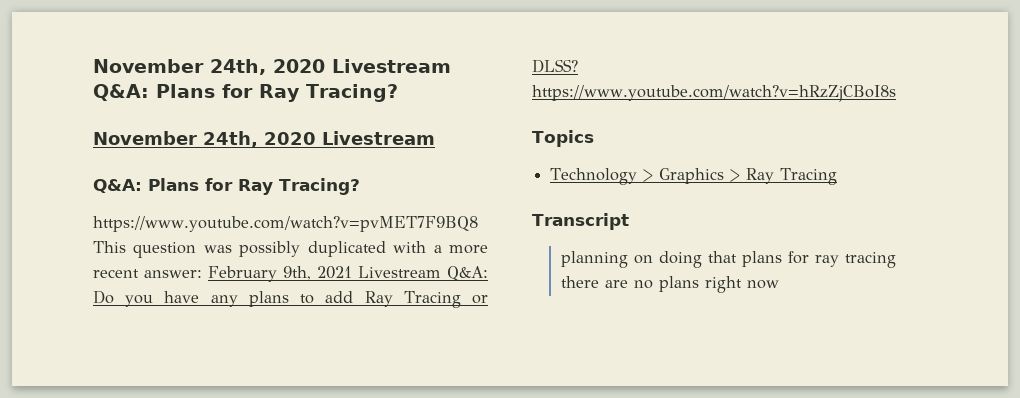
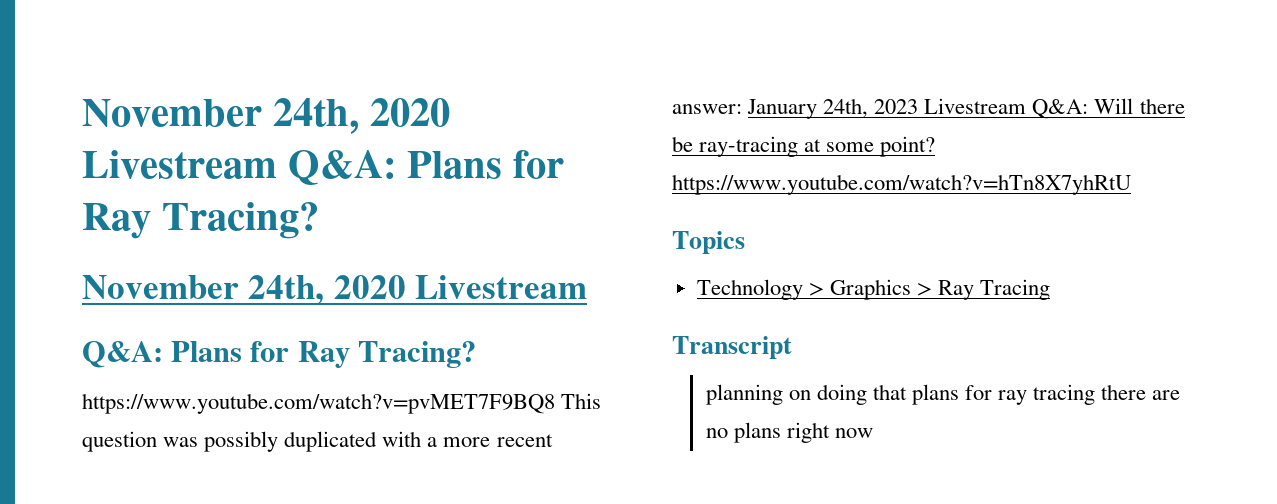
[208,266,488,282] [93,290,488,308] [532,59,578,73] [532,85,896,102] February 9th, 2021 Livestream Q&A: Do you have any plans to add Ray Tracing or DLSS? https://www.youtube.com/watch?v=hRzZjCBoI8s -> [747,98,1185,119] [672,136,936,157] [672,174,1131,195] January 24th, 2023 Livestream Q&A: Will there be ray-tracing at some point? https://www.youtube.com/watch?v=hTn8X7yhRtU

